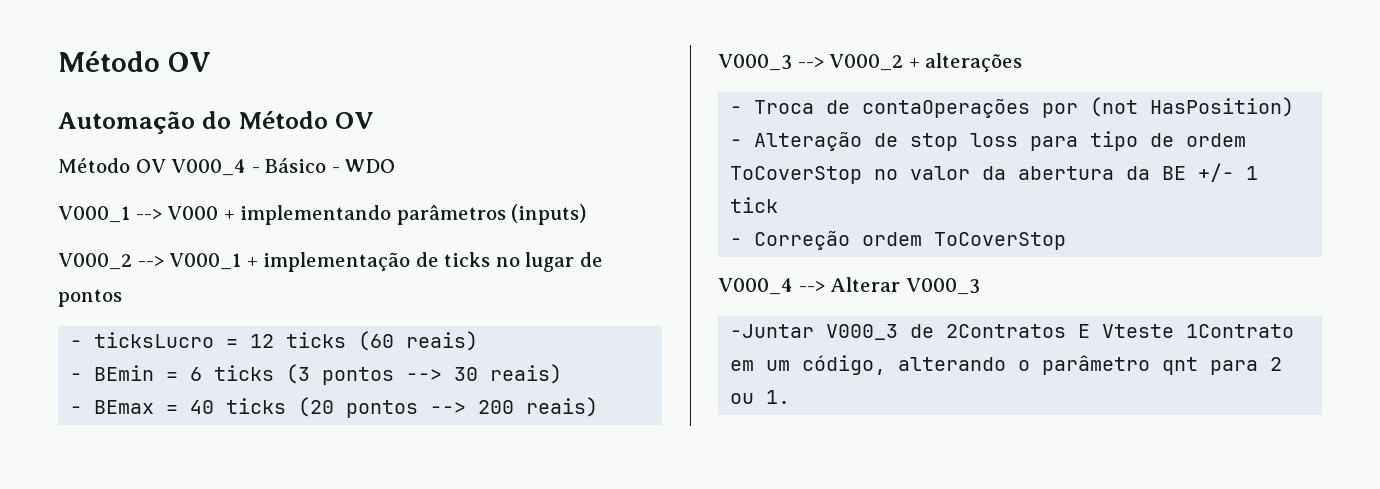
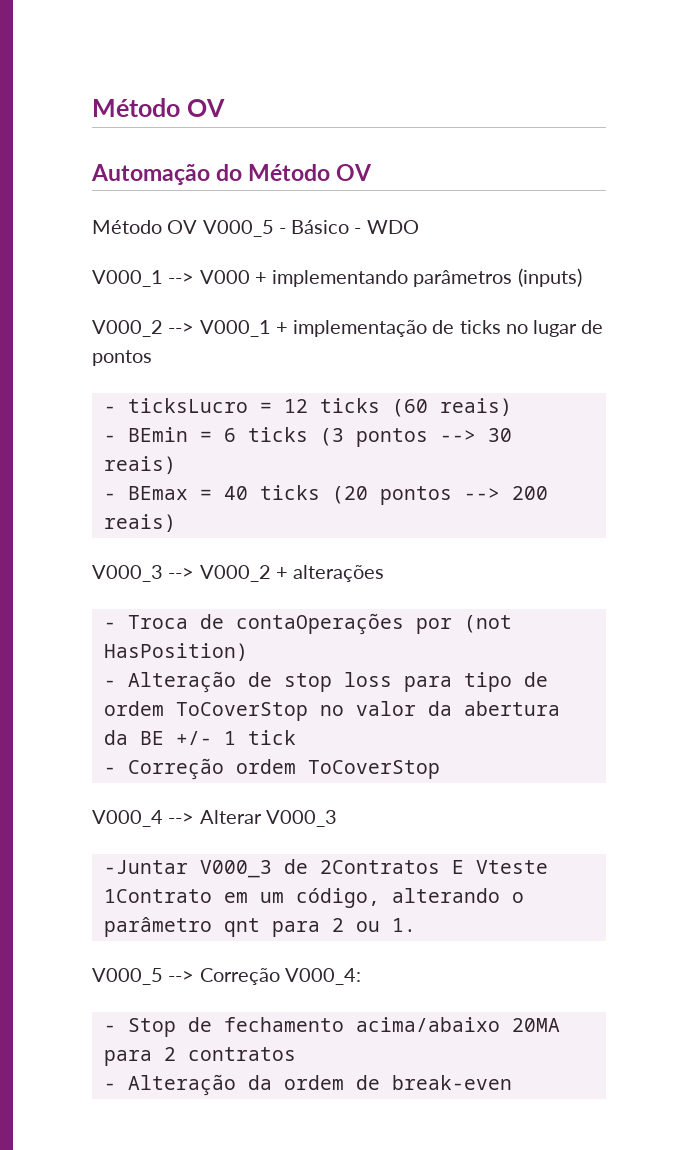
[171,159,247,176] V000_4 -> [202,220,274,237] V000_5
(791, 397) none -> [92,968,361,985] [103,1017,560,1037] [103,1047,296,1066] [103,1074,512,1096] // V000_5 --> Correção V000_4: // - Stop de fechamento acima/abaixo 20MA para 2 contratos // - Alteração da ordem de break-even

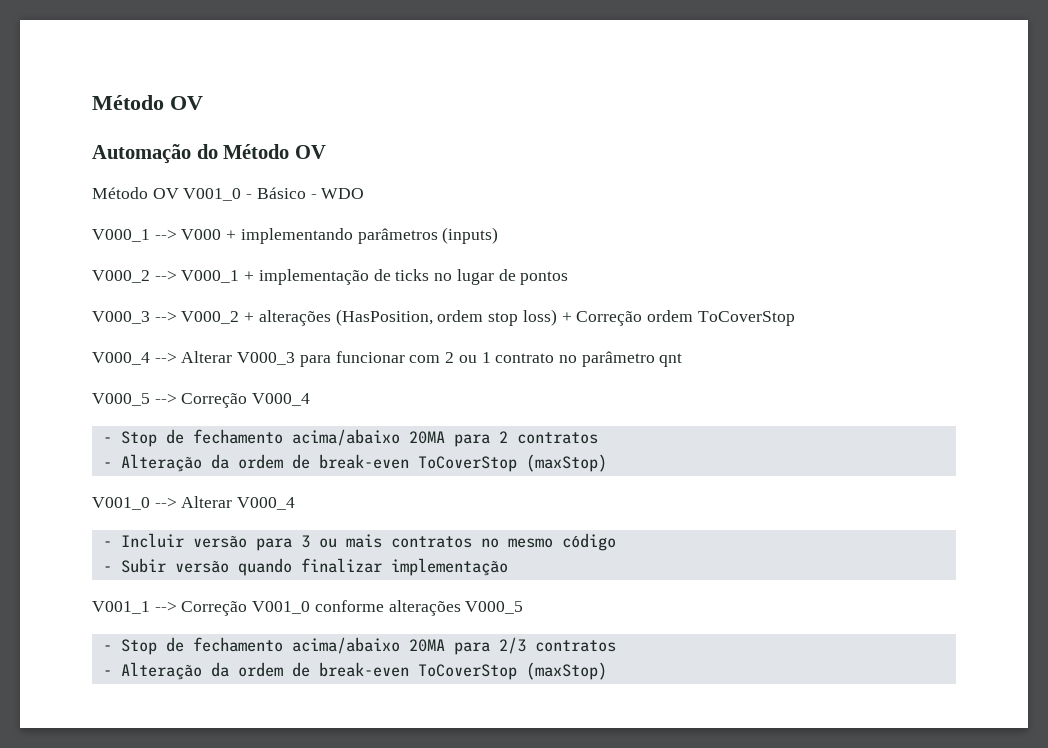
[202,220,274,237] V000_5 -> [183,188,242,201] V001_0
[103,398,512,417] [103,427,512,447] [103,456,176,474] [103,485,548,505] [103,514,176,532] // - ticksLucro = 12 ticks (60 reais) // - BEmin = 6 ticks (3 pontos --> 30 reais) // - BEmax = 40 ticks (20 pontos --> 200 reais) -> (569, 278) none
[103,613,512,635] [103,643,248,661] [103,671,548,693] [103,701,560,721] [103,730,296,745] [103,767,116,774] // - Troca de contaOperações por (not HasPosition) // - Alteração de stop loss para tipo de ordem ToCoverStop no valor da abertura da BE +/- 1 tick // - -> [335,309,572,326] (HasPosition, ordem stop loss) +
[103,859,548,878] [103,888,524,908] [103,917,416,937] // -Juntar V000_3 de 2Contratos E Vteste 1Contrato em um código, alterando o parâmetro qnt para 2 ou 1. -> [299,351,683,367] para funcionar com 2 ou 1 contrato no parâmetro qnt
[284,968,361,985] V000_4: -> [252,393,311,406] V000_4
(512, 1082) none -> [417,454,607,472] [92,496,296,510] [102,533,616,551] [102,558,508,576] [92,600,524,616] [102,637,616,655] [102,662,607,680] ToCoverStop (maxStop) // V001_0 --> Alterar V000_4 // - Incluir versão para 3 ou mais contratos no mesmo código // - Subir versão quando finalizar implementação // V001_1 --> Correção V001_0 conforme alterações V000_5 // - Stop de fechamento acima/abaixo 20MA para 2/3 contratos // - Alteração da ordem de break-even ToCoverStop (maxStop)

